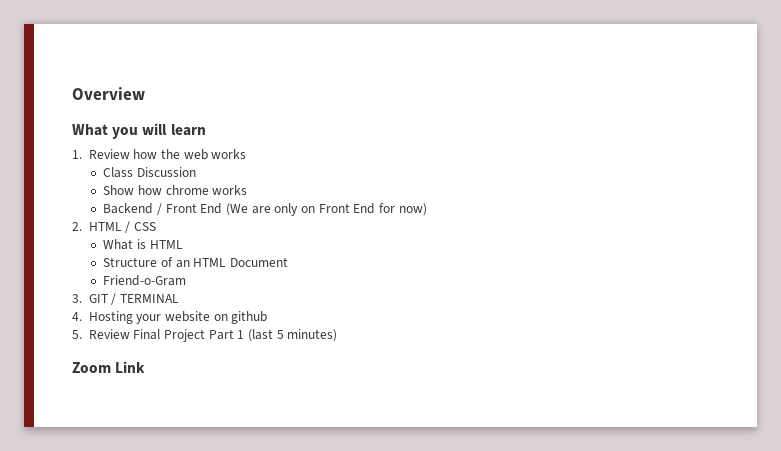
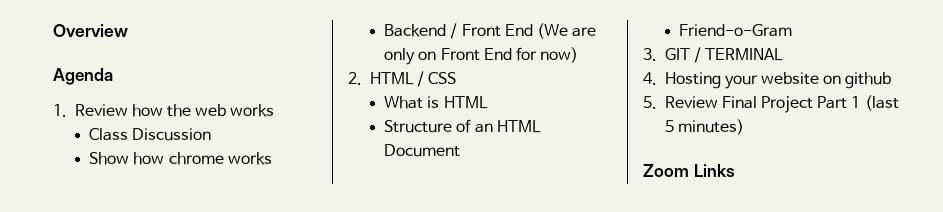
[72,123,206,139] What you will learn -> [53,68,113,85] Agenda
[115,361,146,373] Link -> [693,164,735,177] Links

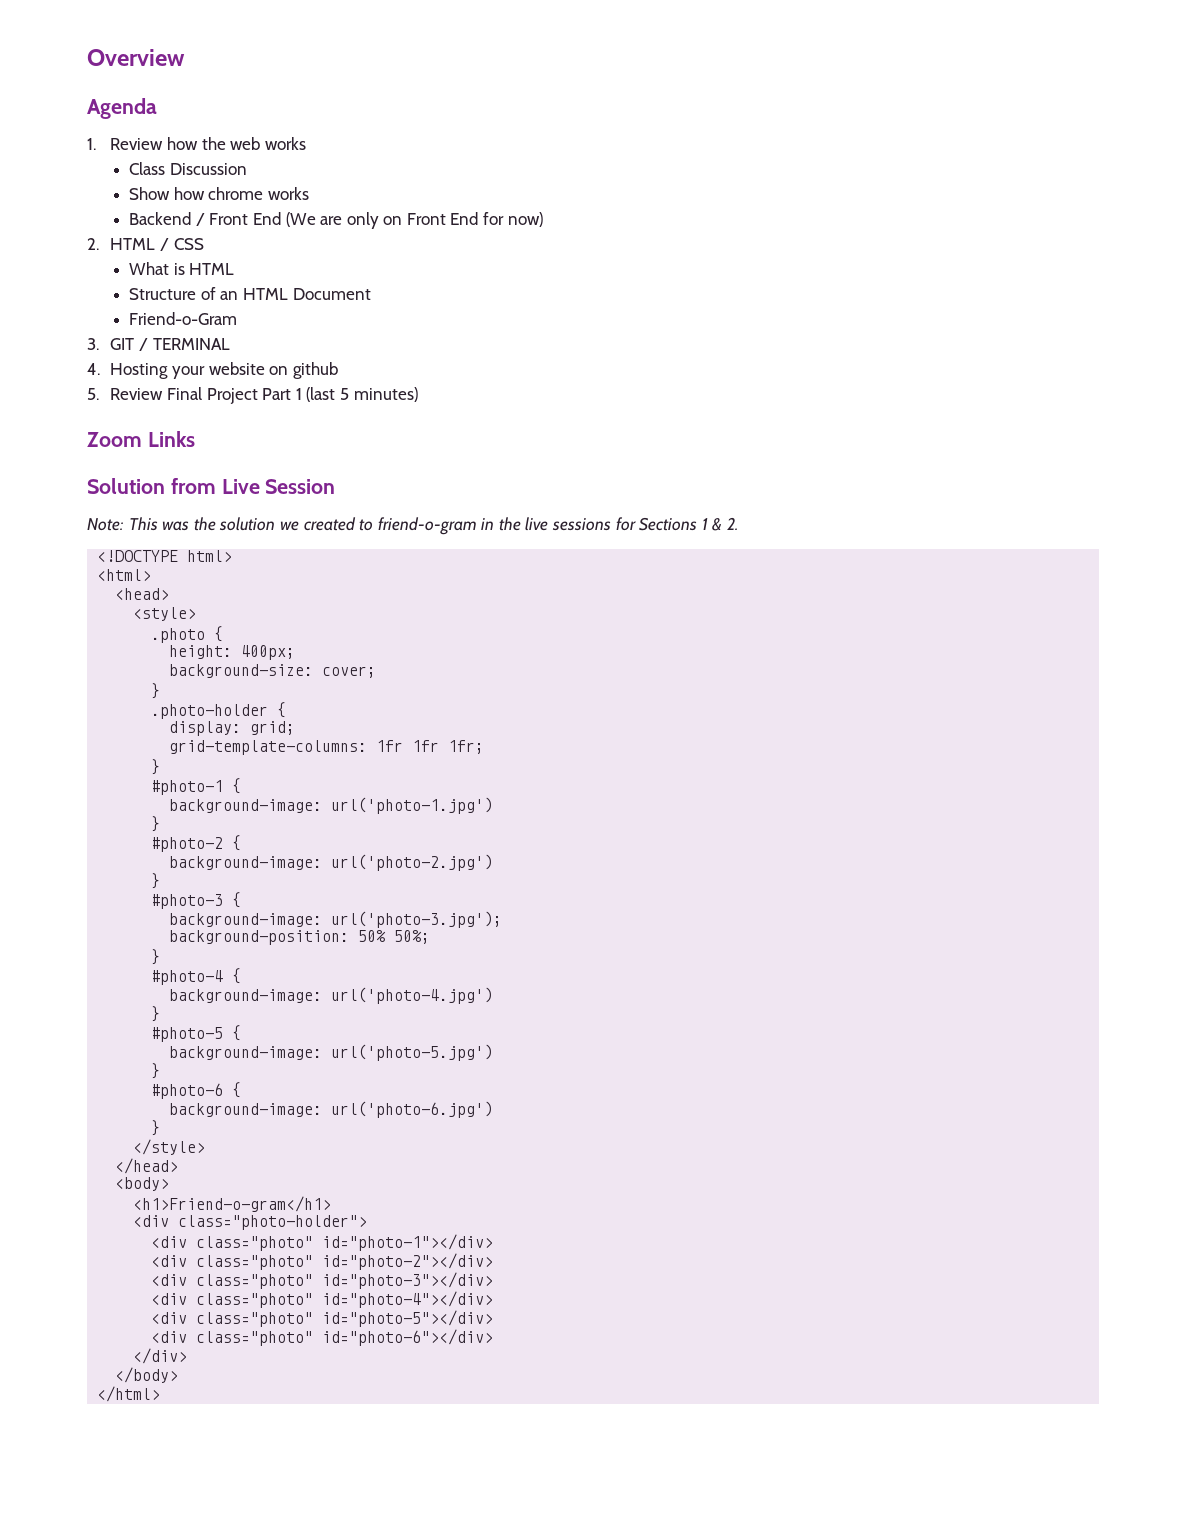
(735, 170) none -> [87,478,336,494] [87,517,740,535] [97,550,233,562] [97,569,152,581] [115,588,170,600] [133,607,197,621] [151,626,224,643] [169,645,296,660] [169,664,377,678] [151,683,161,699] [151,702,287,719] [169,721,296,736] [169,740,485,755] [151,759,161,775] [151,778,242,795] [169,797,494,814] [151,816,161,832] [151,835,242,852] [169,854,494,871] [151,873,161,889] [151,892,242,909] [169,911,503,928] [169,930,431,945] [151,949,161,965] [151,968,242,985] [169,987,494,1004] [151,1006,161,1022] [151,1025,242,1042] [169,1044,494,1061] [151,1063,161,1079] [151,1082,242,1099] [169,1101,494,1118] [151,1120,161,1136] [133,1139,206,1155] [115,1158,179,1174] [115,1177,170,1191] [133,1196,332,1212] [133,1215,368,1230] [151,1234,494,1251] [151,1253,494,1270] [151,1272,494,1289] [151,1291,494,1308] [151,1310,494,1327] [151,1329,494,1346] [133,1348,188,1364] [115,1367,179,1383] [97,1386,161,1402] // Solution from Live Session // Note: This was the solution we created to friend-o-gram in the live sessions for Sections 1 & 2. // <!DOCTYPE html> // <html> // <head> // <style> // .photo { // height: 400px; // background-size: cover; // } // .photo-holder { // display: grid; // grid-template-columns: 1fr 1fr 1fr; // } // #photo-1 { // background-image: url('photo-1.jpg') // } // #photo-2 { // background-image: url('photo-2.jpg') // } // #photo-3 { // background-image: url('photo-3.jpg'); // background-position: 50% 50%; // } // #photo-4 { // background-image: url('photo-4.jpg') // } // #photo-5 { // background-image: url('photo-5.jpg') // } // #photo-6 { // background-image: url('photo-6.jpg') // } // </style> // </head> // <body> // <h1>Friend-o-gram</h1> // <div class="photo-holder"> // <div class="photo" id="photo-1"></div> // <div class="photo" id="photo-2"></div> // <div class="photo" id="photo-3"></div> // <div class="photo" id="photo-4"></div> // <div class="photo" id="photo-5"></div> // <div class="photo" id="photo-6"></div> // </div> // </body> // </html>

